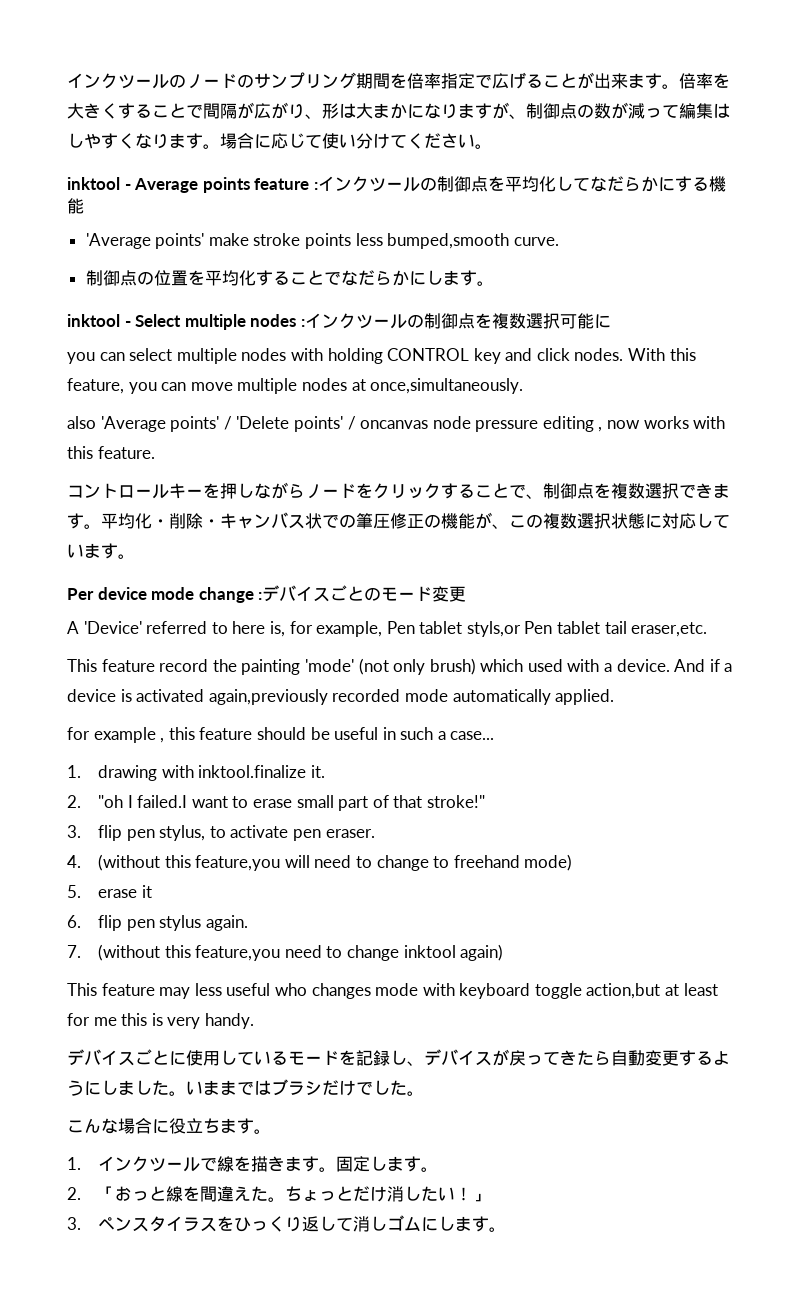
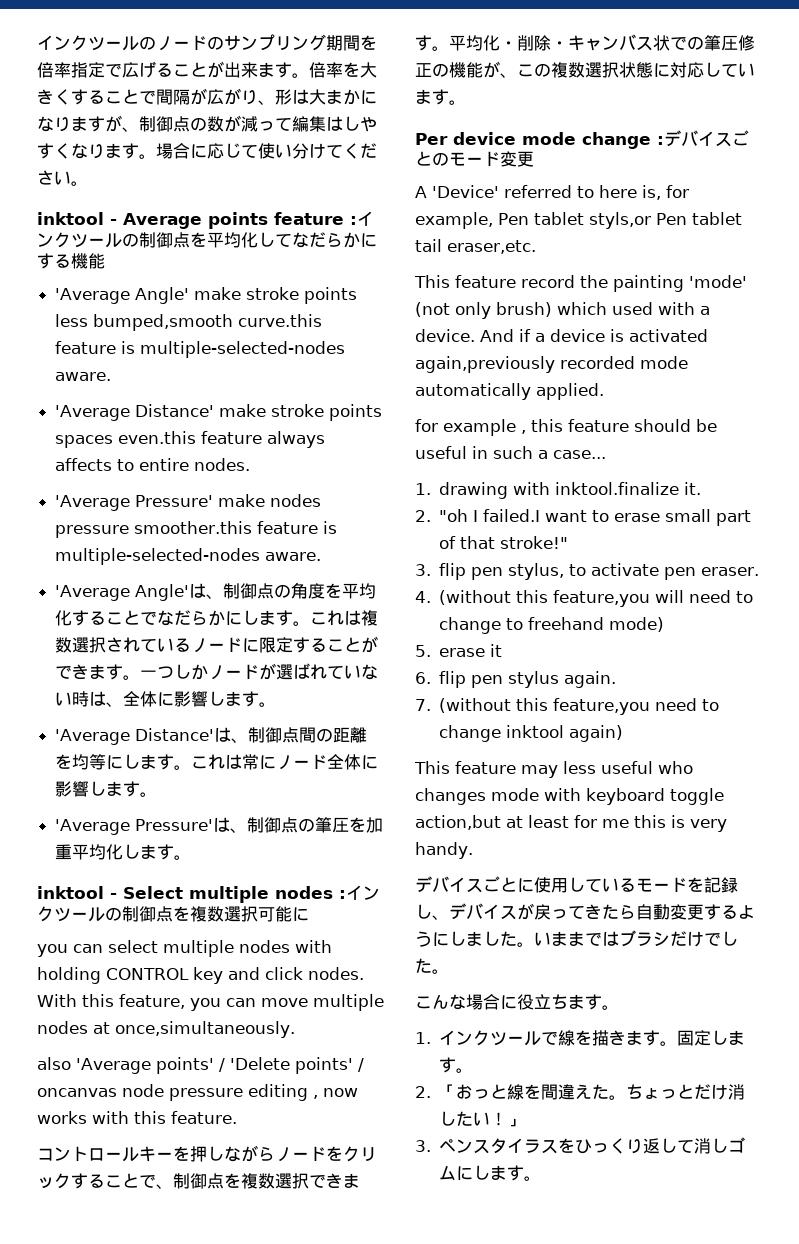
[155,233,205,249] points' -> [135,287,190,304] Angle'
[513,237,559,246] [85,270,188,286] curve. // 制御点の位置 -> [238,314,323,327] [55,341,346,358] [55,372,112,381] [55,404,383,421] [55,431,326,448] [55,458,251,471] [55,494,322,511] [55,521,338,538] [55,548,322,565] [55,582,326,601] curve.this feature is multiple-selected-nodes aware. // 'Average Distance' make stroke points spaces even.this feature always affects to entire nodes. // 'Average Pressure' make nodes pressure smoother.this feature is multiple-selected-nodes aware. // 'Average Angle'は、制御点の角度
(494, 283) none -> [310,610,379,626] [55,636,379,653] [55,663,379,680] [55,691,277,707] [55,727,368,745] [55,754,379,770] [55,781,158,797] [55,817,384,835] [55,844,192,860] これは複数選択されているノードに限定することができます。一つしかノードが選ばれていない時は、全体に影響します。 // 'Average Distance'は、制御点間の距離を均等にします。これは常にノード全体に影響します。 // 'Average Pressure'は、制御点の筆圧を加重平均化します。

